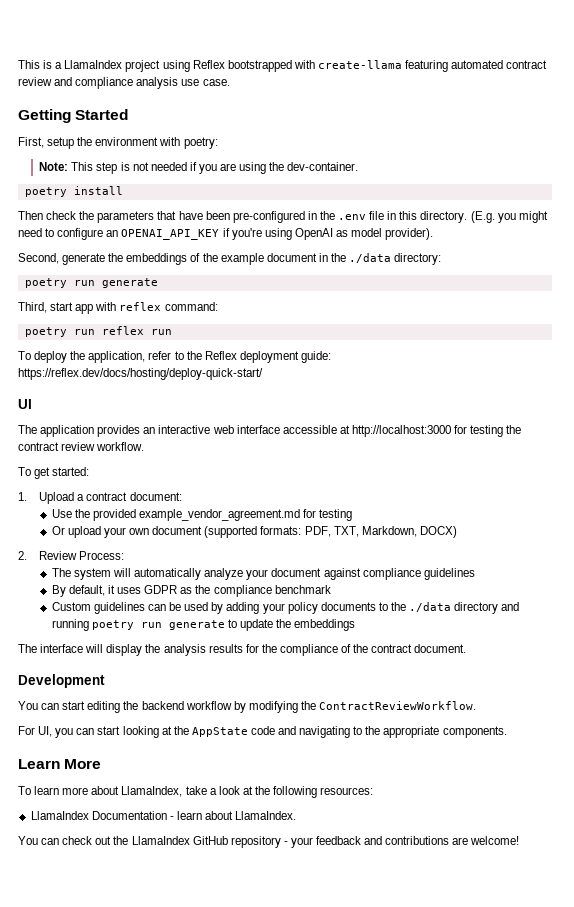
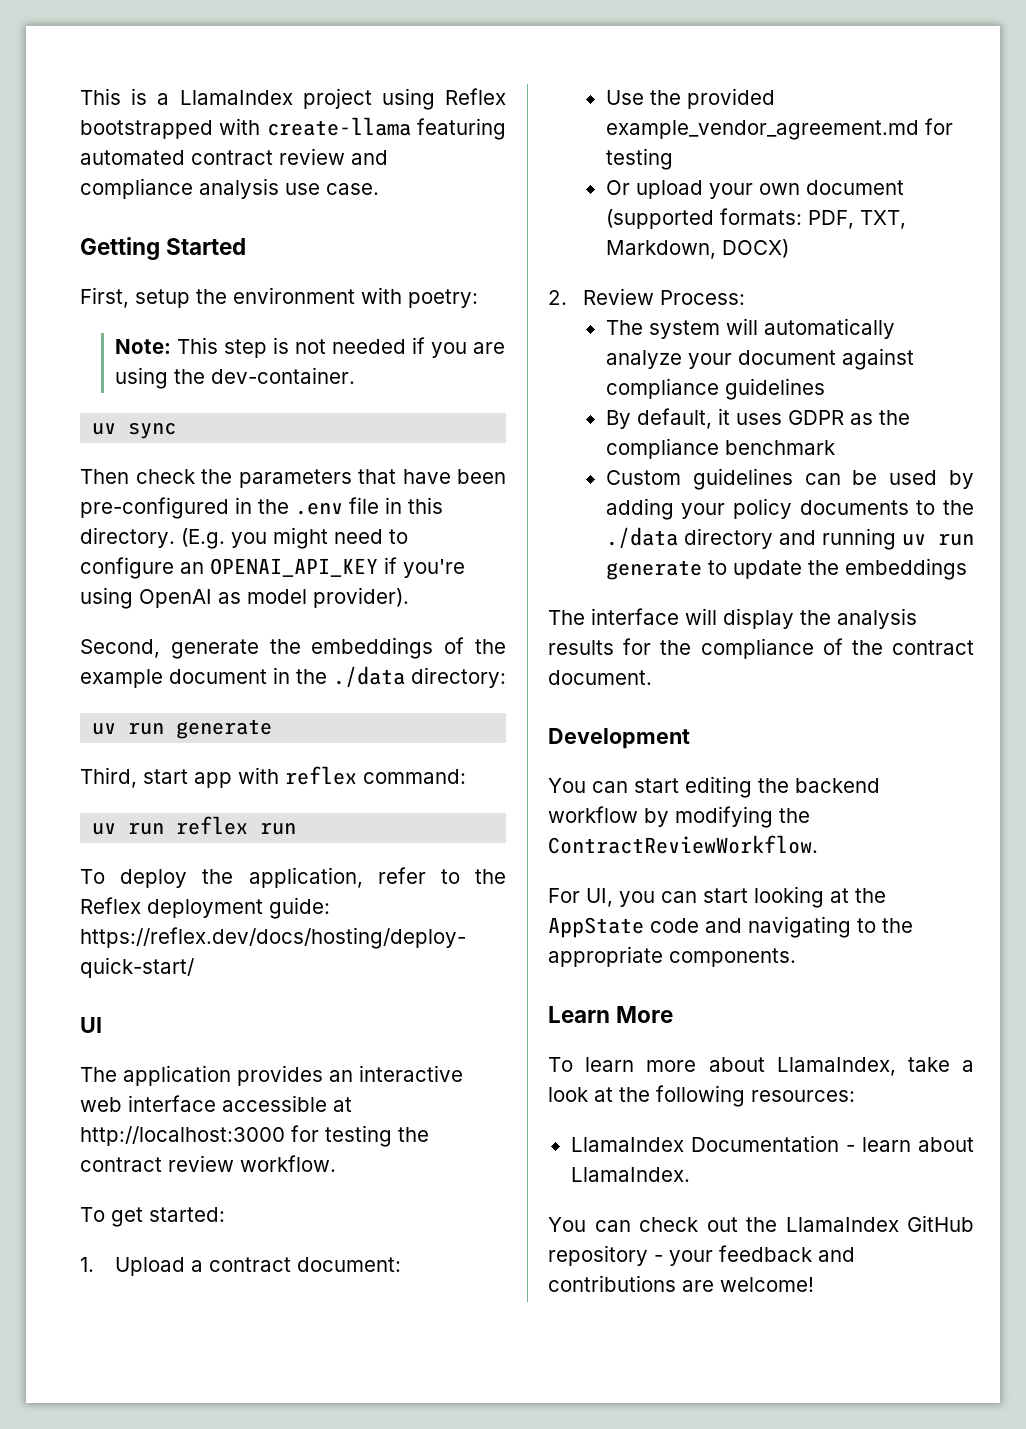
[24,186,123,197] poetry install -> [92,422,177,439] uv sync
[24,278,67,288] poetry -> [92,723,117,735] uv
[24,327,67,337] poetry -> [92,823,117,835] uv
[91,620,134,630] poetry -> [901,534,926,546] uv

